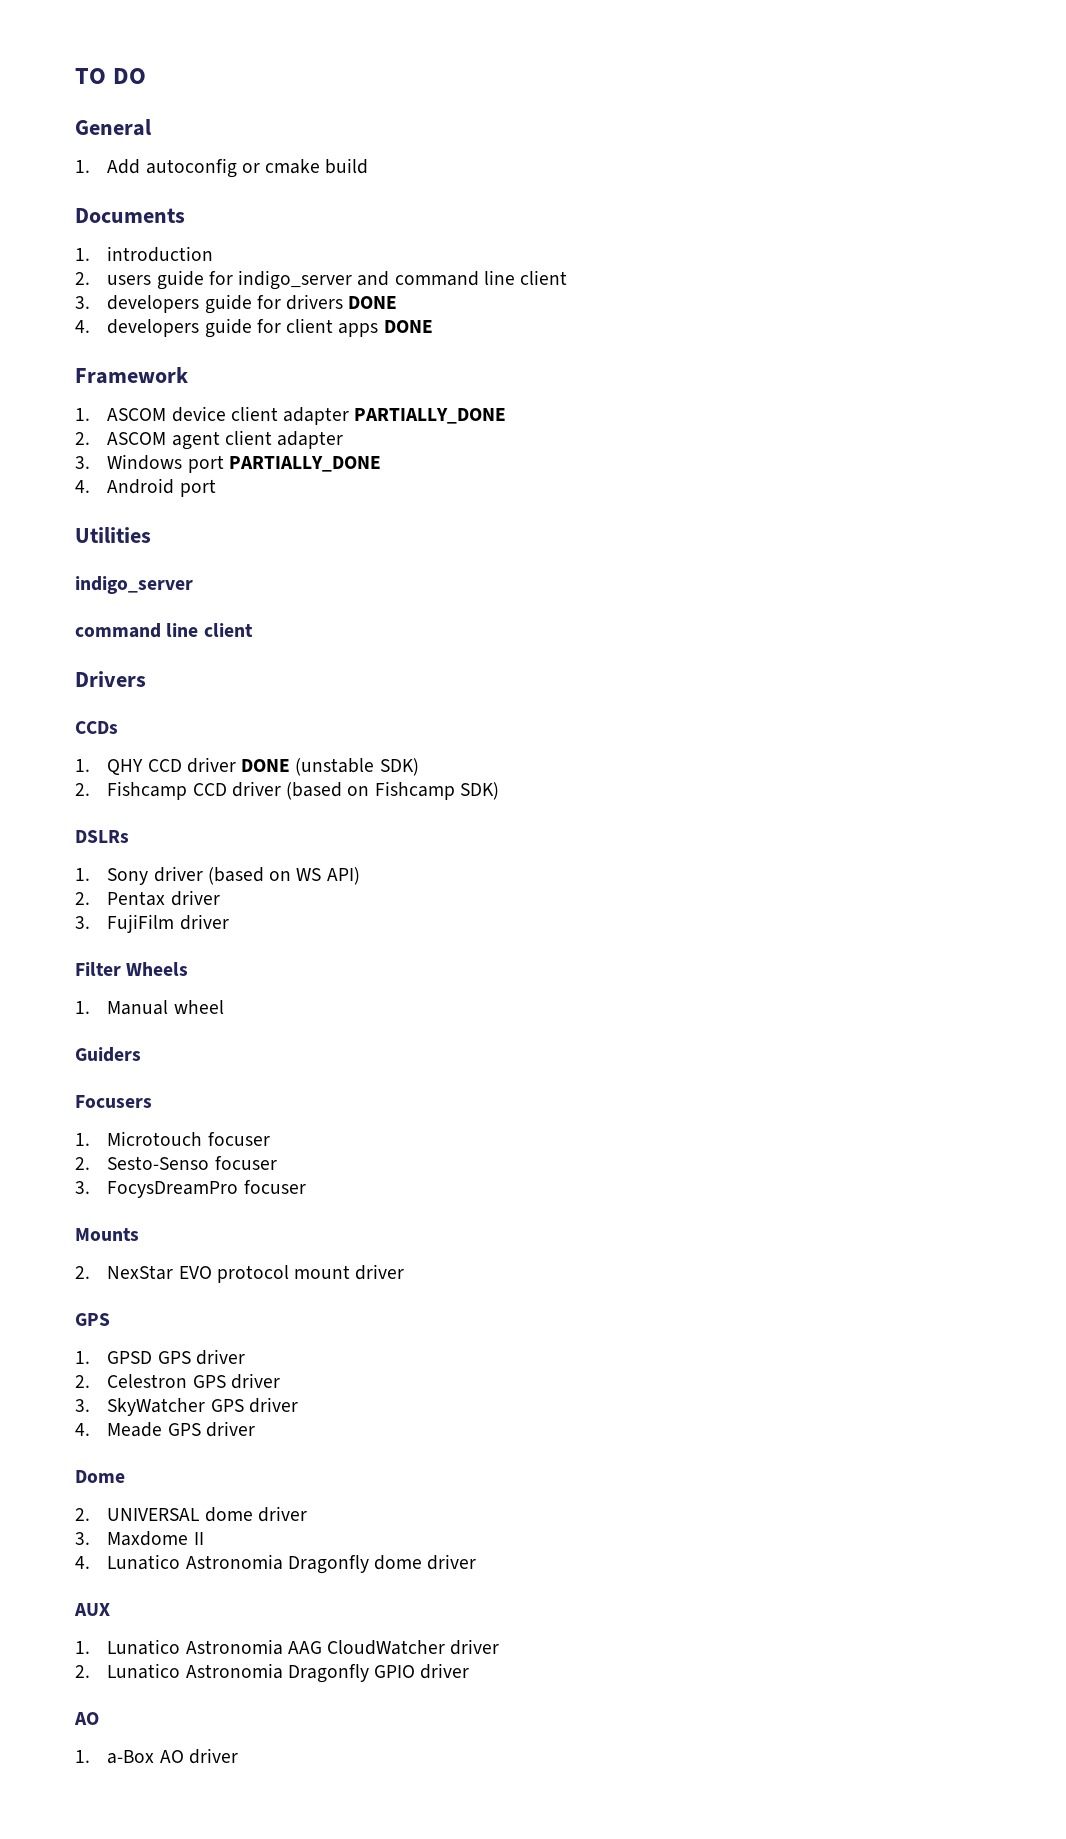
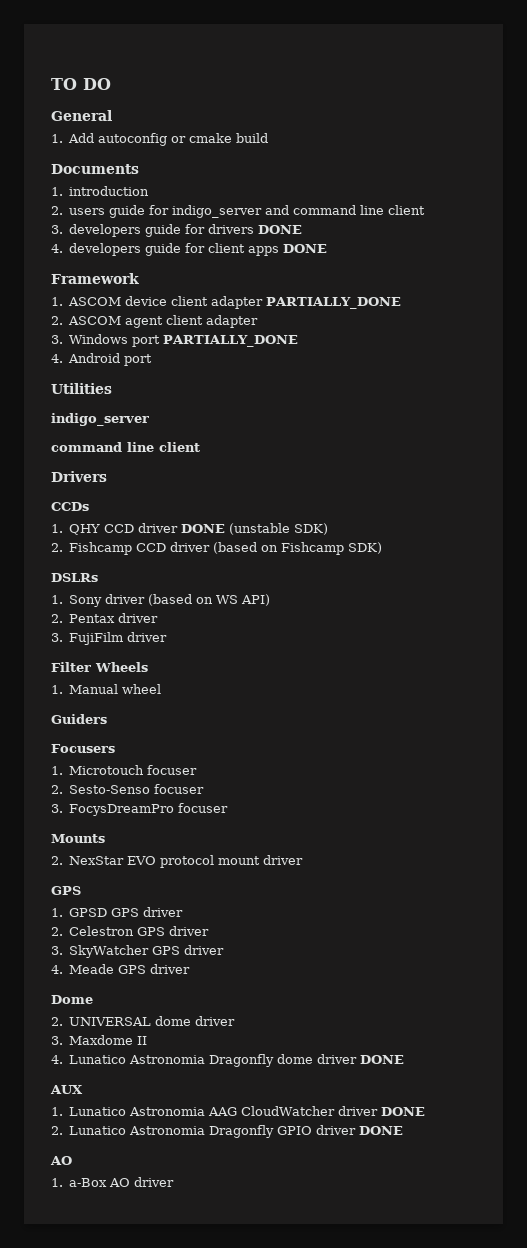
(477, 1562) none -> [360,1055,405,1064] DONE
(500, 1647) none -> [381,1107,426,1116] DONE
(470, 1671) none -> [359,1126,404,1135] DONE

